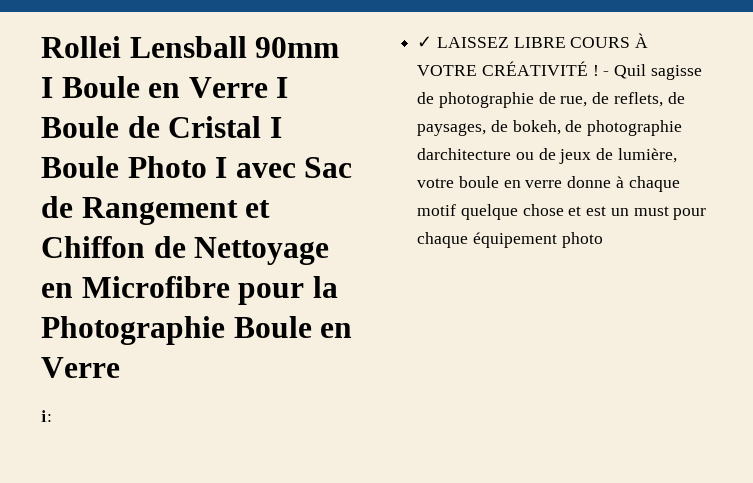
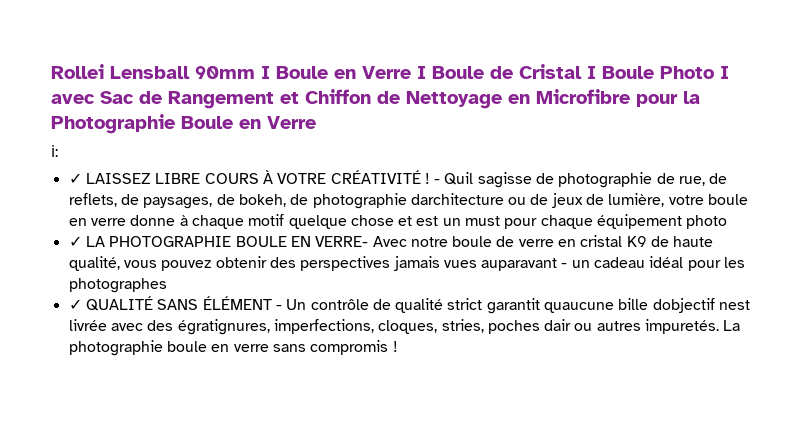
(603, 240) none -> [68,235,714,247] [68,256,746,271] [68,278,167,293] [68,296,751,314] [68,319,741,335] [68,340,398,356] // ✓ LA PHOTOGRAPHIE BOULE EN VERRE- Avec notre boule de verre en cristal K9 de haute qualité, vous pouvez obtenir des perspectives jamais vues auparavant - un cadeau idéal pour les photographes // ✓ QUALITÉ SANS ÉLÉMENT - Un contrôle de qualité strict garantit quaucune bille dobjectif nest livrée avec des égratignures, imperfections, cloques, stries, poches dair ou autres impuretés. La photographie boule en verre sans compromis !

